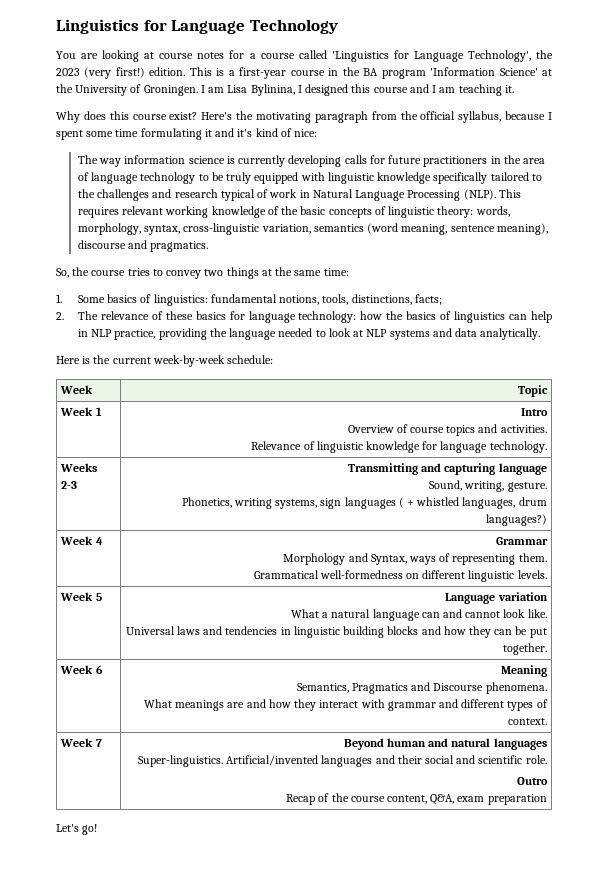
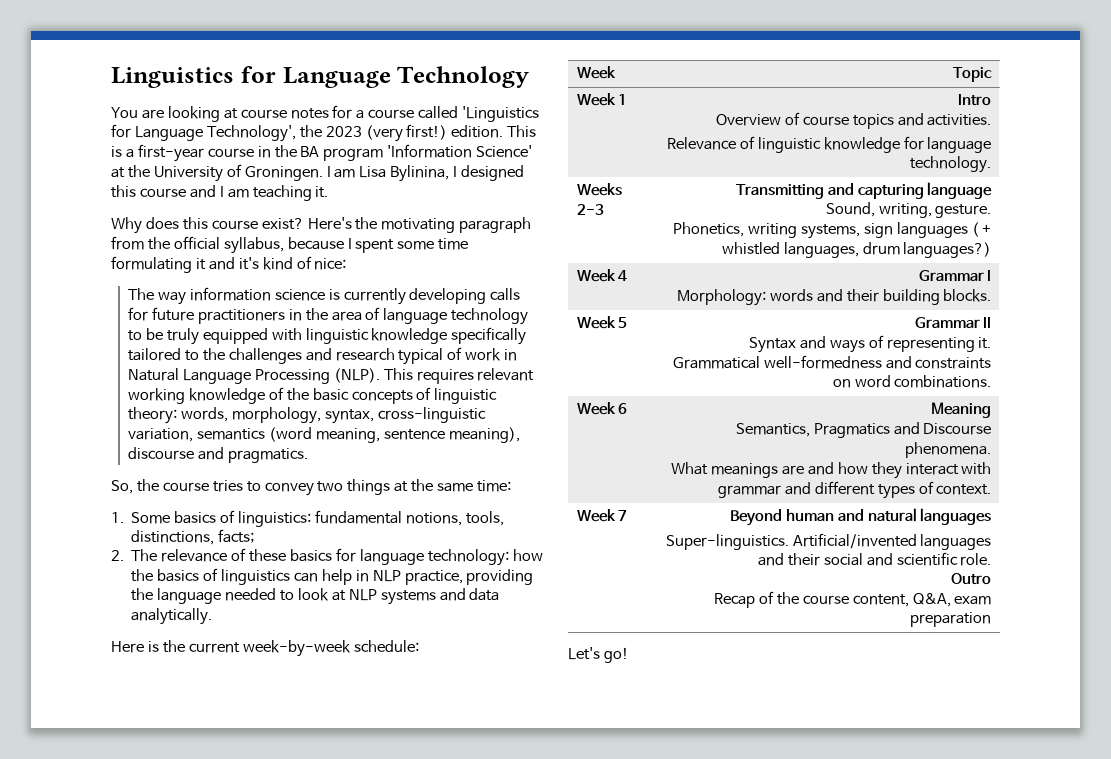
[283,553,547,565] [253,570,547,582] [60,592,102,601] [445,592,548,604] [290,609,547,621] [125,626,547,638] [502,643,547,655] // Morphology and Syntax, ways of representing them. // Grammatical well-formedness on different linguistic levels. // Week 5 | Language variation // What a natural language can and cannot look like. // Universal laws and tendencies in linguistic building blocks and how they can be put together. -> [987,270,992,281] [676,289,992,306] [576,316,628,329] [914,317,992,328] [748,335,992,353] [672,355,992,369] [832,375,992,388] I // Morphology: words and their building blocks. // Week 5 | Grammar II // Syntax and ways of representing it. // Grammatical well-formedness and constraints on word combinations.

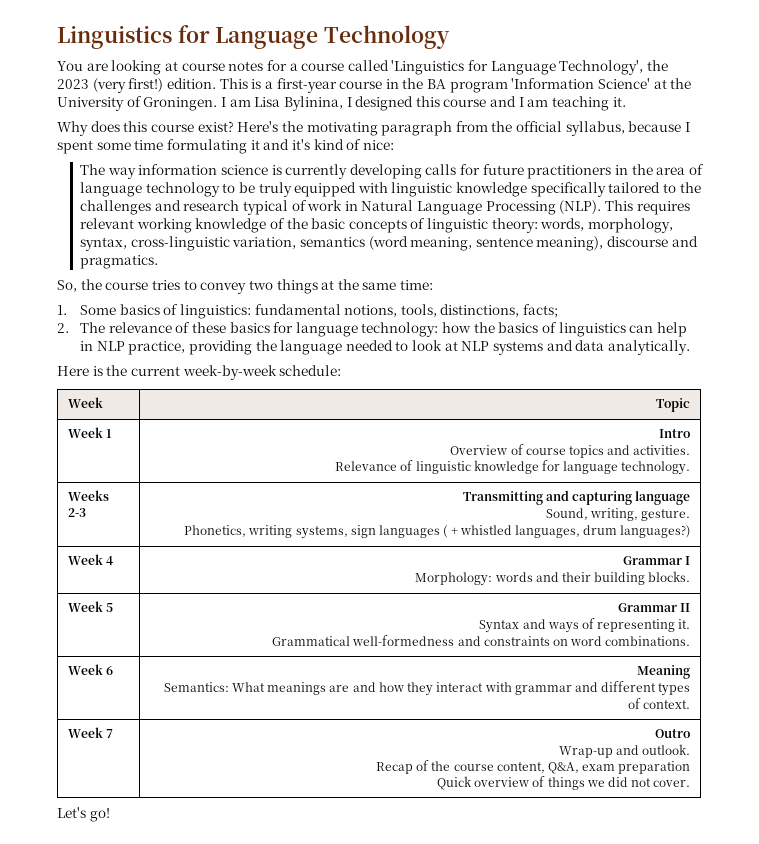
[735,422,992,438] [905,442,992,458] Semantics, Pragmatics and Discourse phenomena. // -> [163,682,229,692] Semantics:
[729,508,992,526] [665,533,992,550] [757,552,992,566] [951,573,992,585] Beyond human and natural languages // Super-linguistics. Artificial/invented languages and their social and scientific role. // Outro -> [655,729,691,738] [559,744,691,758] Outro // Wrap-up and outlook.
(992, 619) none -> [436,776,691,790] // Quick overview of things we did not cover.

